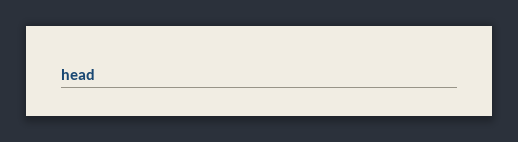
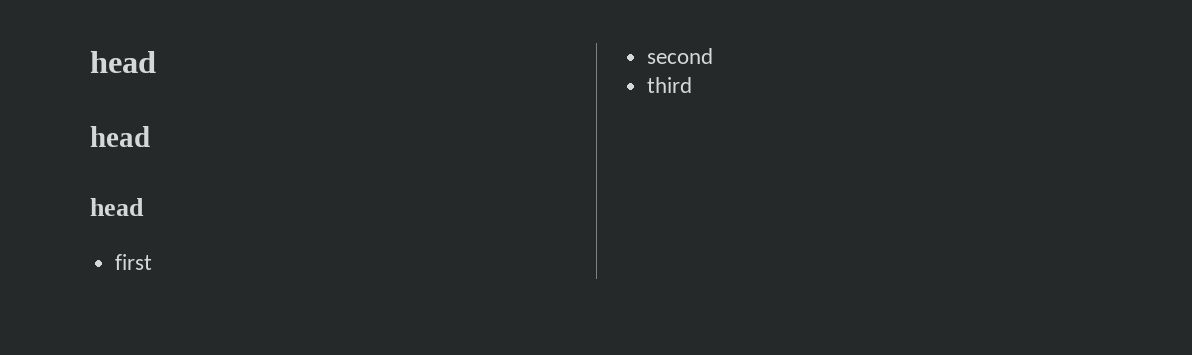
[61,69,95,80] head -> [90,51,156,73] [90,126,150,147] [90,198,144,216] [115,254,153,270] [647,48,714,64] [647,77,693,93] head // head // head // first // second // third

